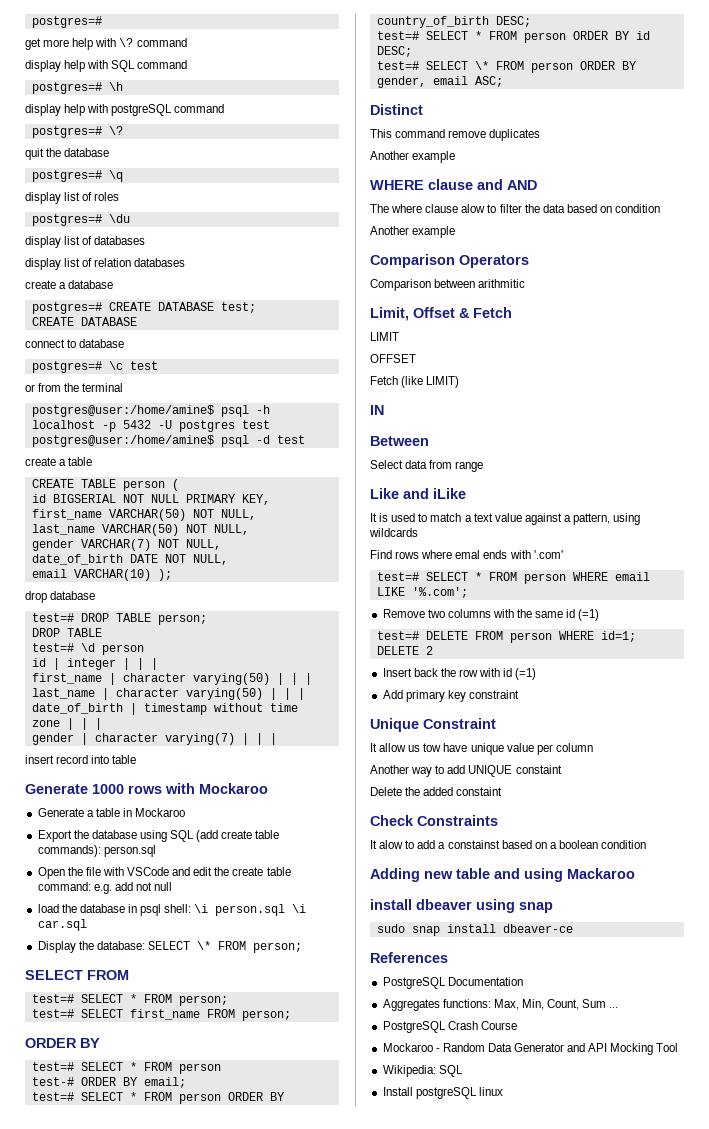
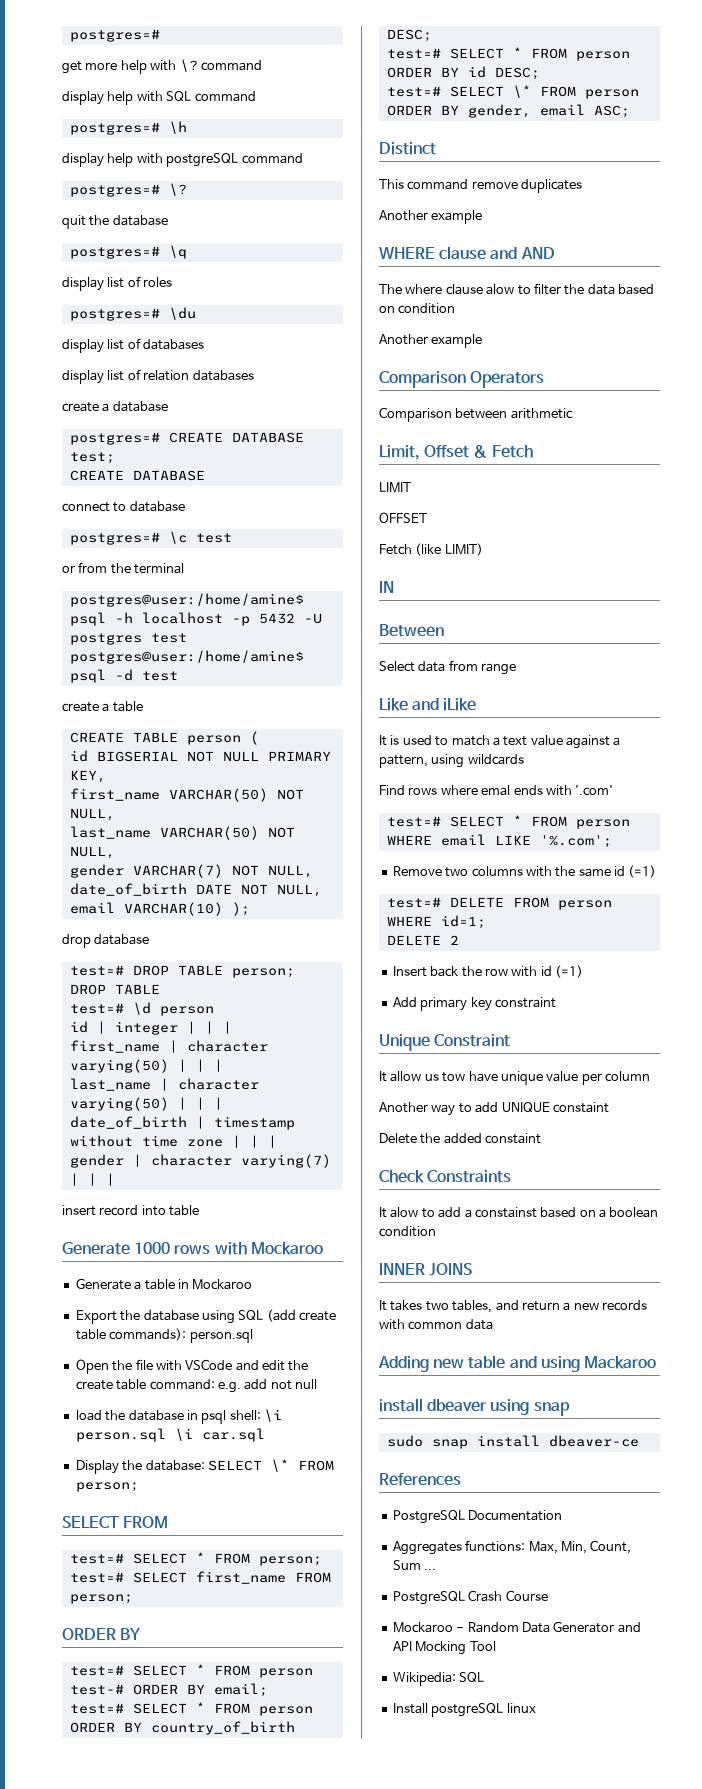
[478,279,526,288] arithmitic -> [510,408,573,419] arithmetic
(647, 844) none -> [379,1263,473,1276] [379,1300,647,1313] [379,1319,493,1330] // INNER JOINS // It takes two tables, and return a new records with common data

